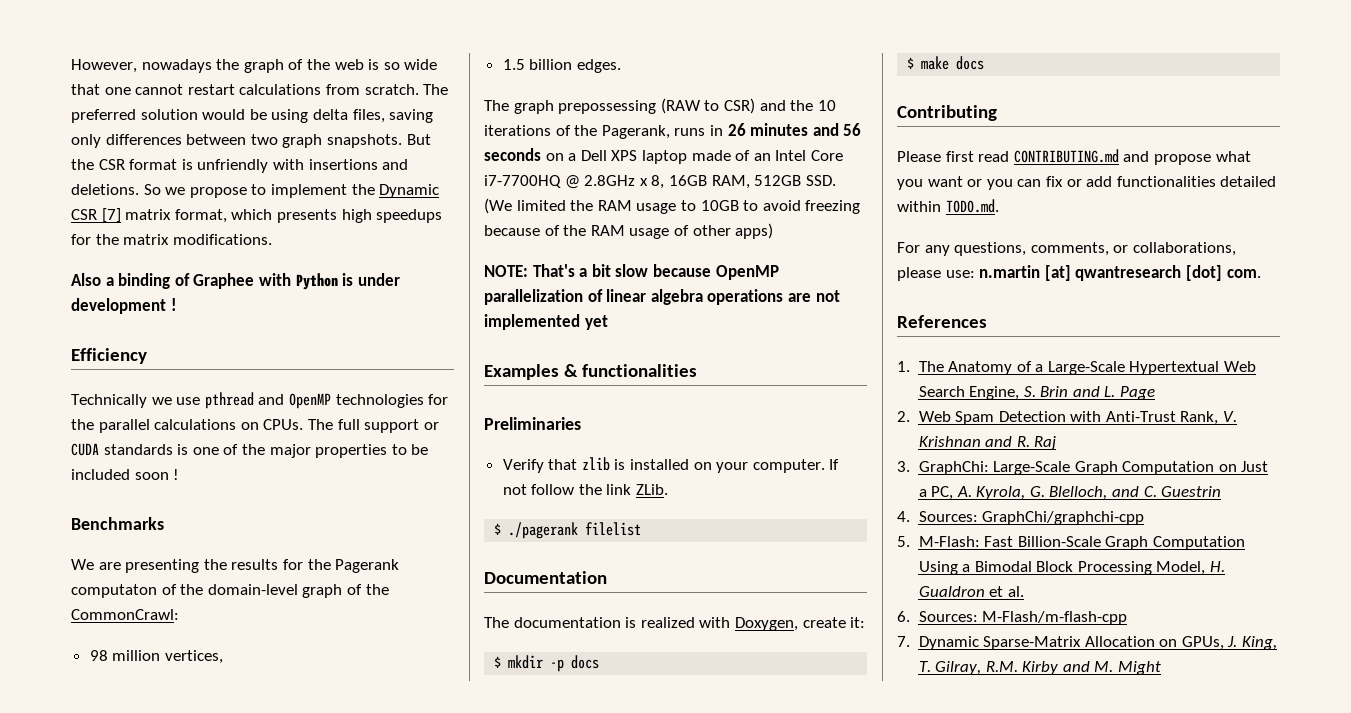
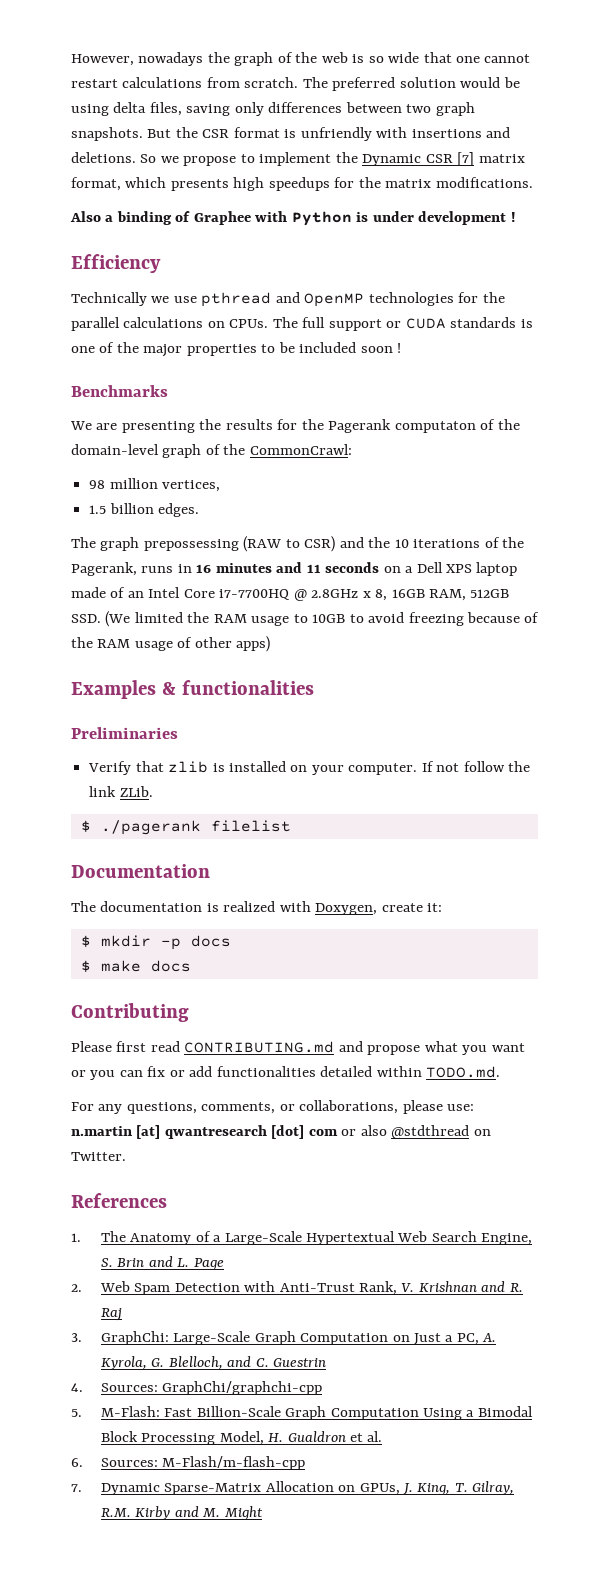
[727,123,746,136] 26 -> [196,564,212,573] 16
[843,123,862,136] 56 -> [306,564,321,573] 11
[484,264,779,280] [484,289,840,305] [484,314,608,330] // NOTE: That's a bit slow because OpenMP parallelization of linear algebra operations are not implemented yet -> (271, 644) none
[1226,269,1261,278] com. -> [308,1125,491,1139] [71,1152,126,1161] com or also @stdthread on Twitter.

